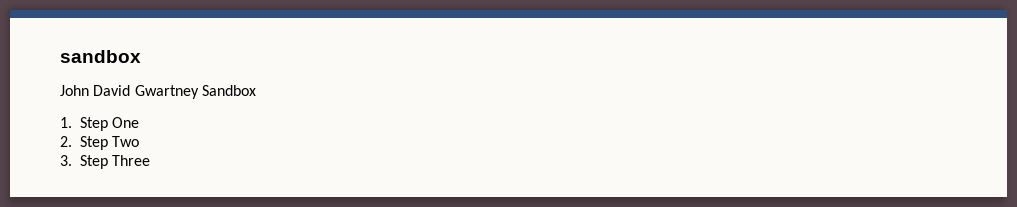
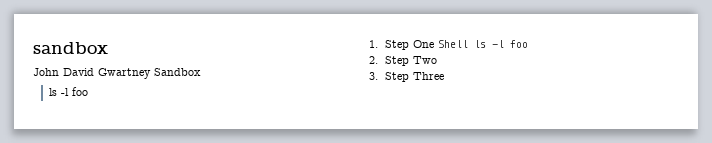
(256, 90) none -> [49,87,89,96] // ls -l foo
(140, 122) none -> [438,40,529,48] Shell ls -l foo

